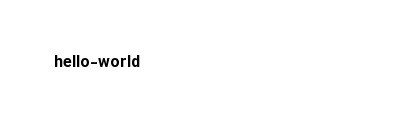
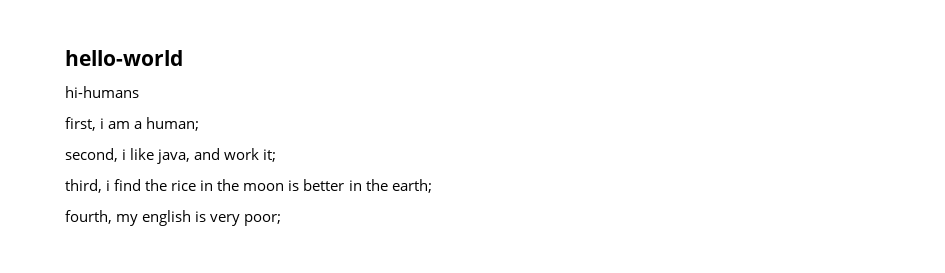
(140, 61) none -> [65,86,139,98] [65,117,200,131] [65,148,277,164] [65,179,432,193] [65,210,282,226] // hi-humans // first, i am a human; // second, i like java, and work it; // third, i find the rice in the moon is better in the earth; // fourth, my english is very poor;

